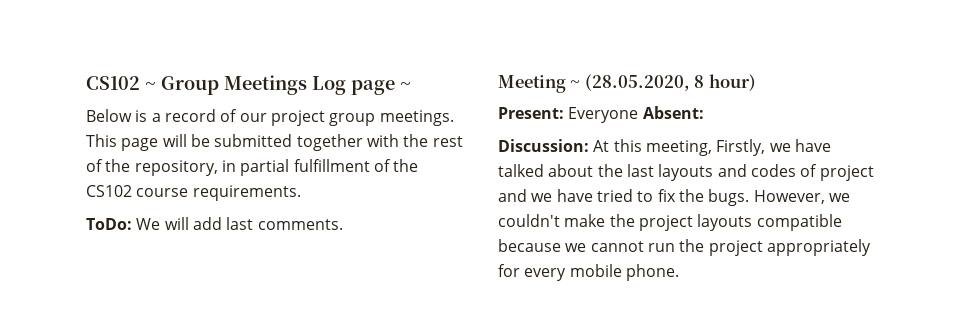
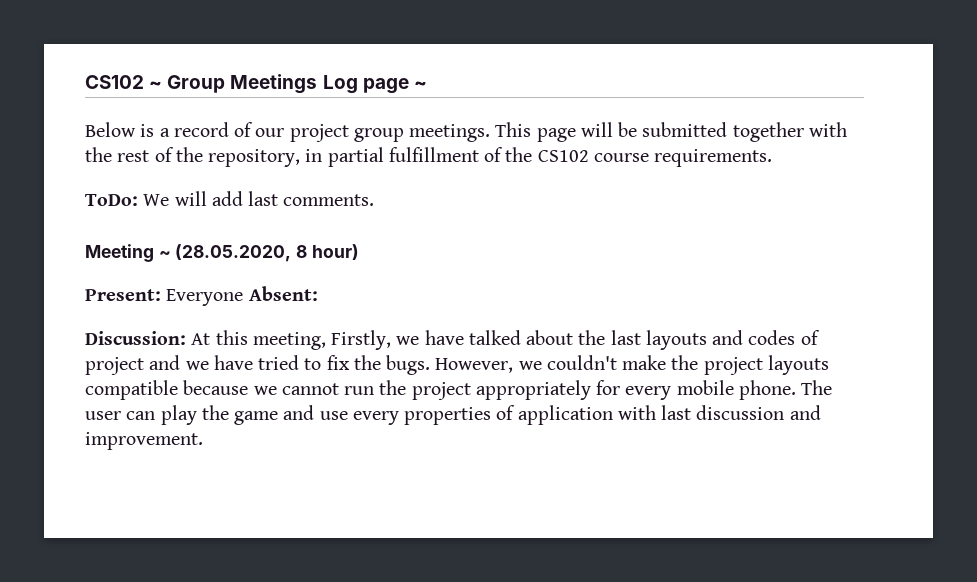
(679, 272) none -> [801,380,833,395] [85,405,821,425] [85,432,203,450] The user can play the game and use every properties of application with last discussion and improvement.

